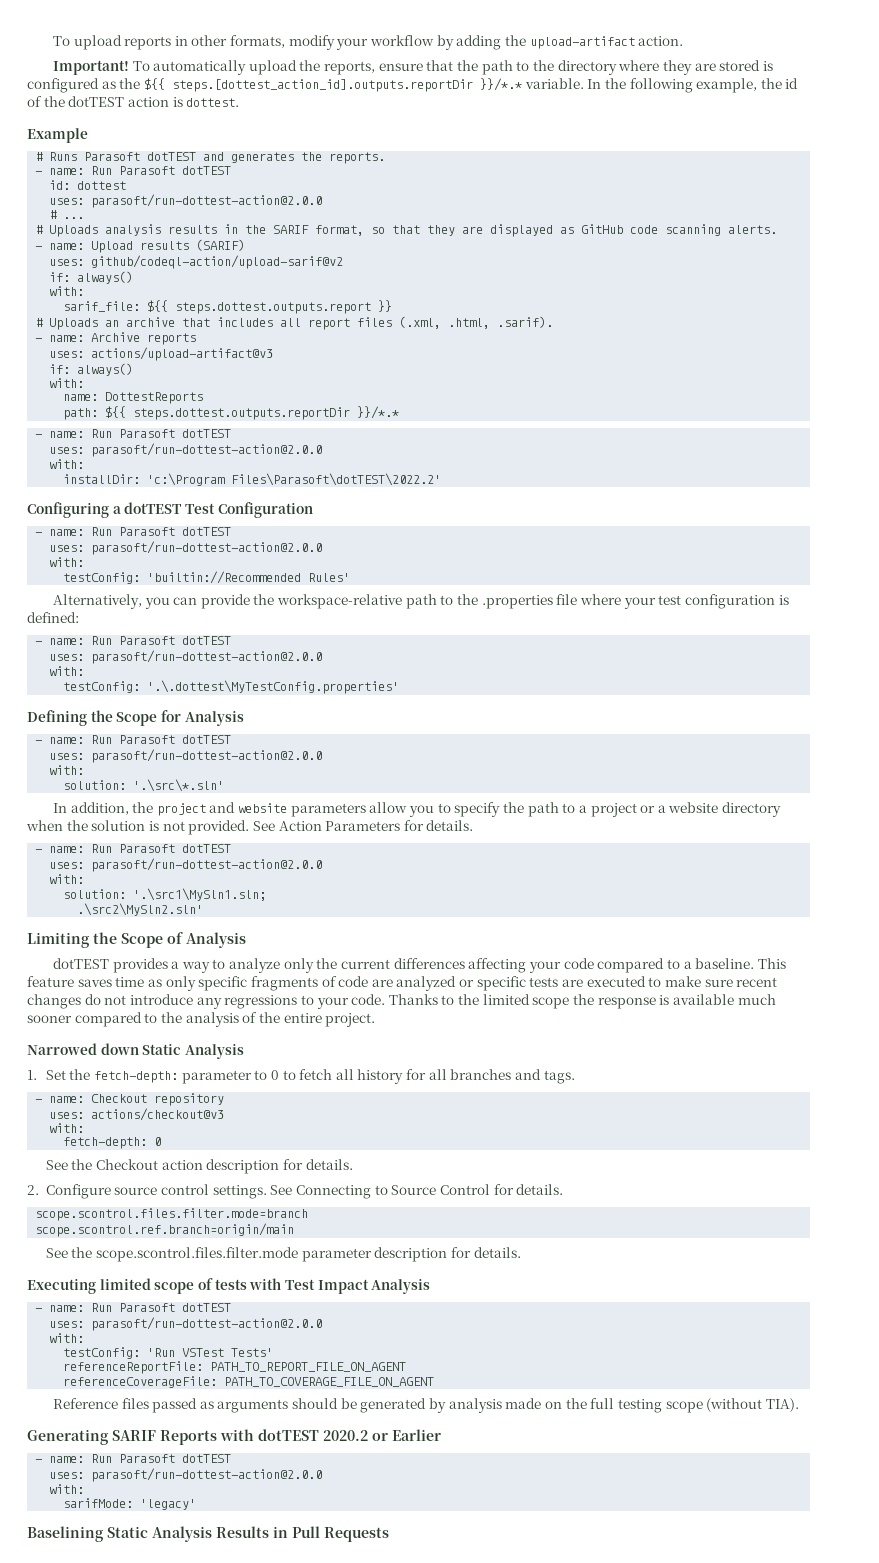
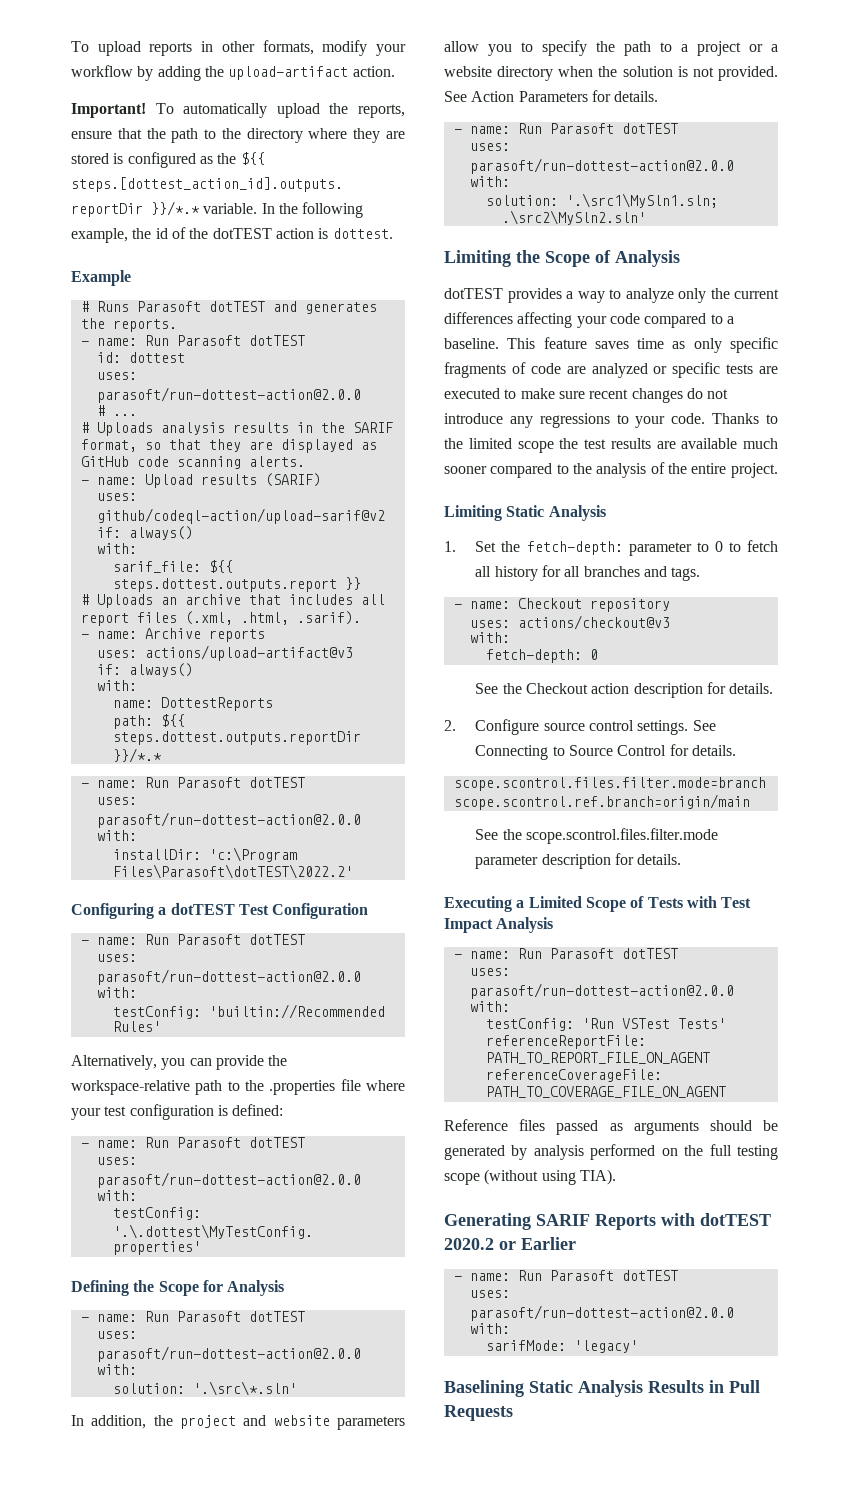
[597,995,670,1009] response is -> [584,438,676,449] test results are
[27,1043,139,1055] Narrowed down -> [444,505,502,521] Limiting
[99,1278,247,1294] limited scope of tests -> [516,896,683,912] a Limited Scope of Tests
[505,1398,542,1409] made -> [590,1144,656,1160] performed
(763, 1405) none -> [541,1170,576,1185] using

